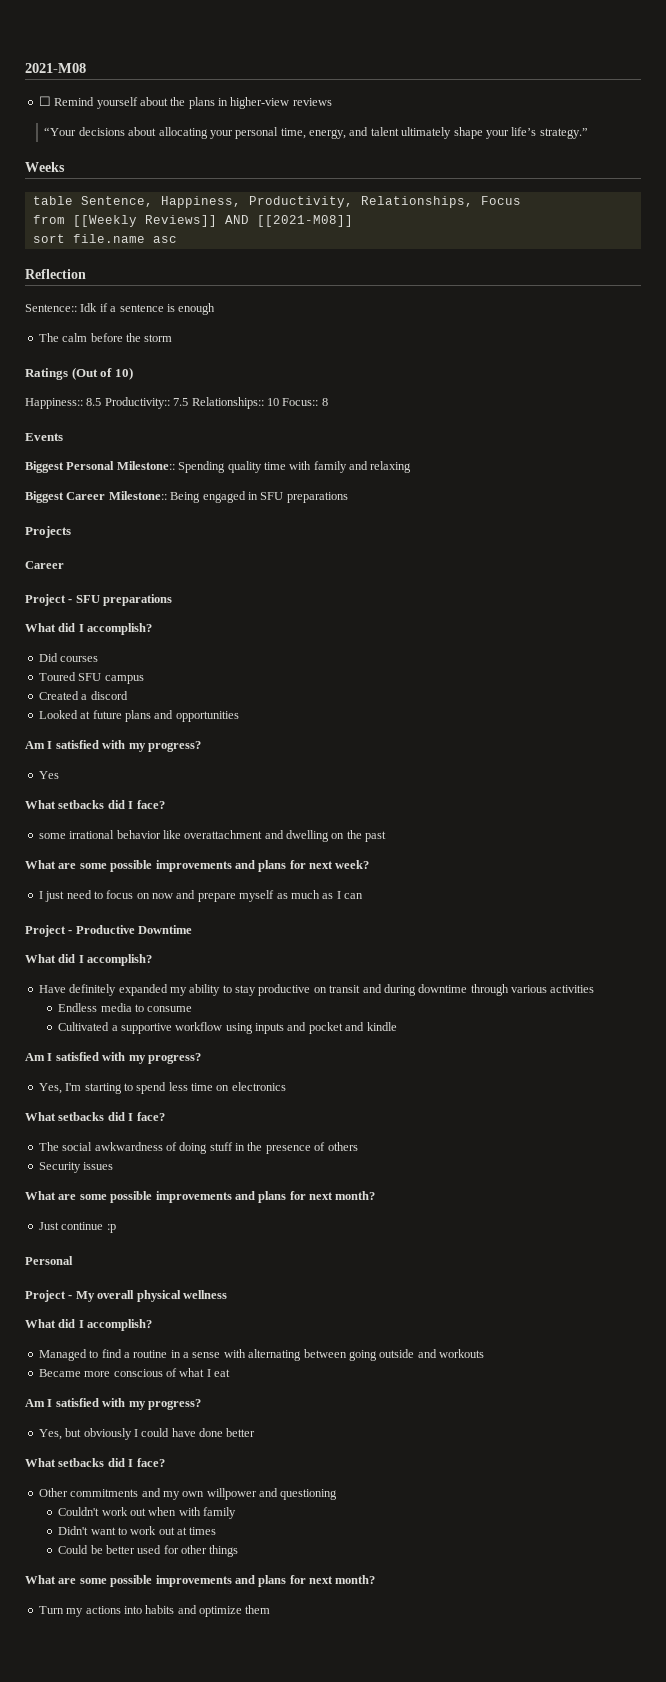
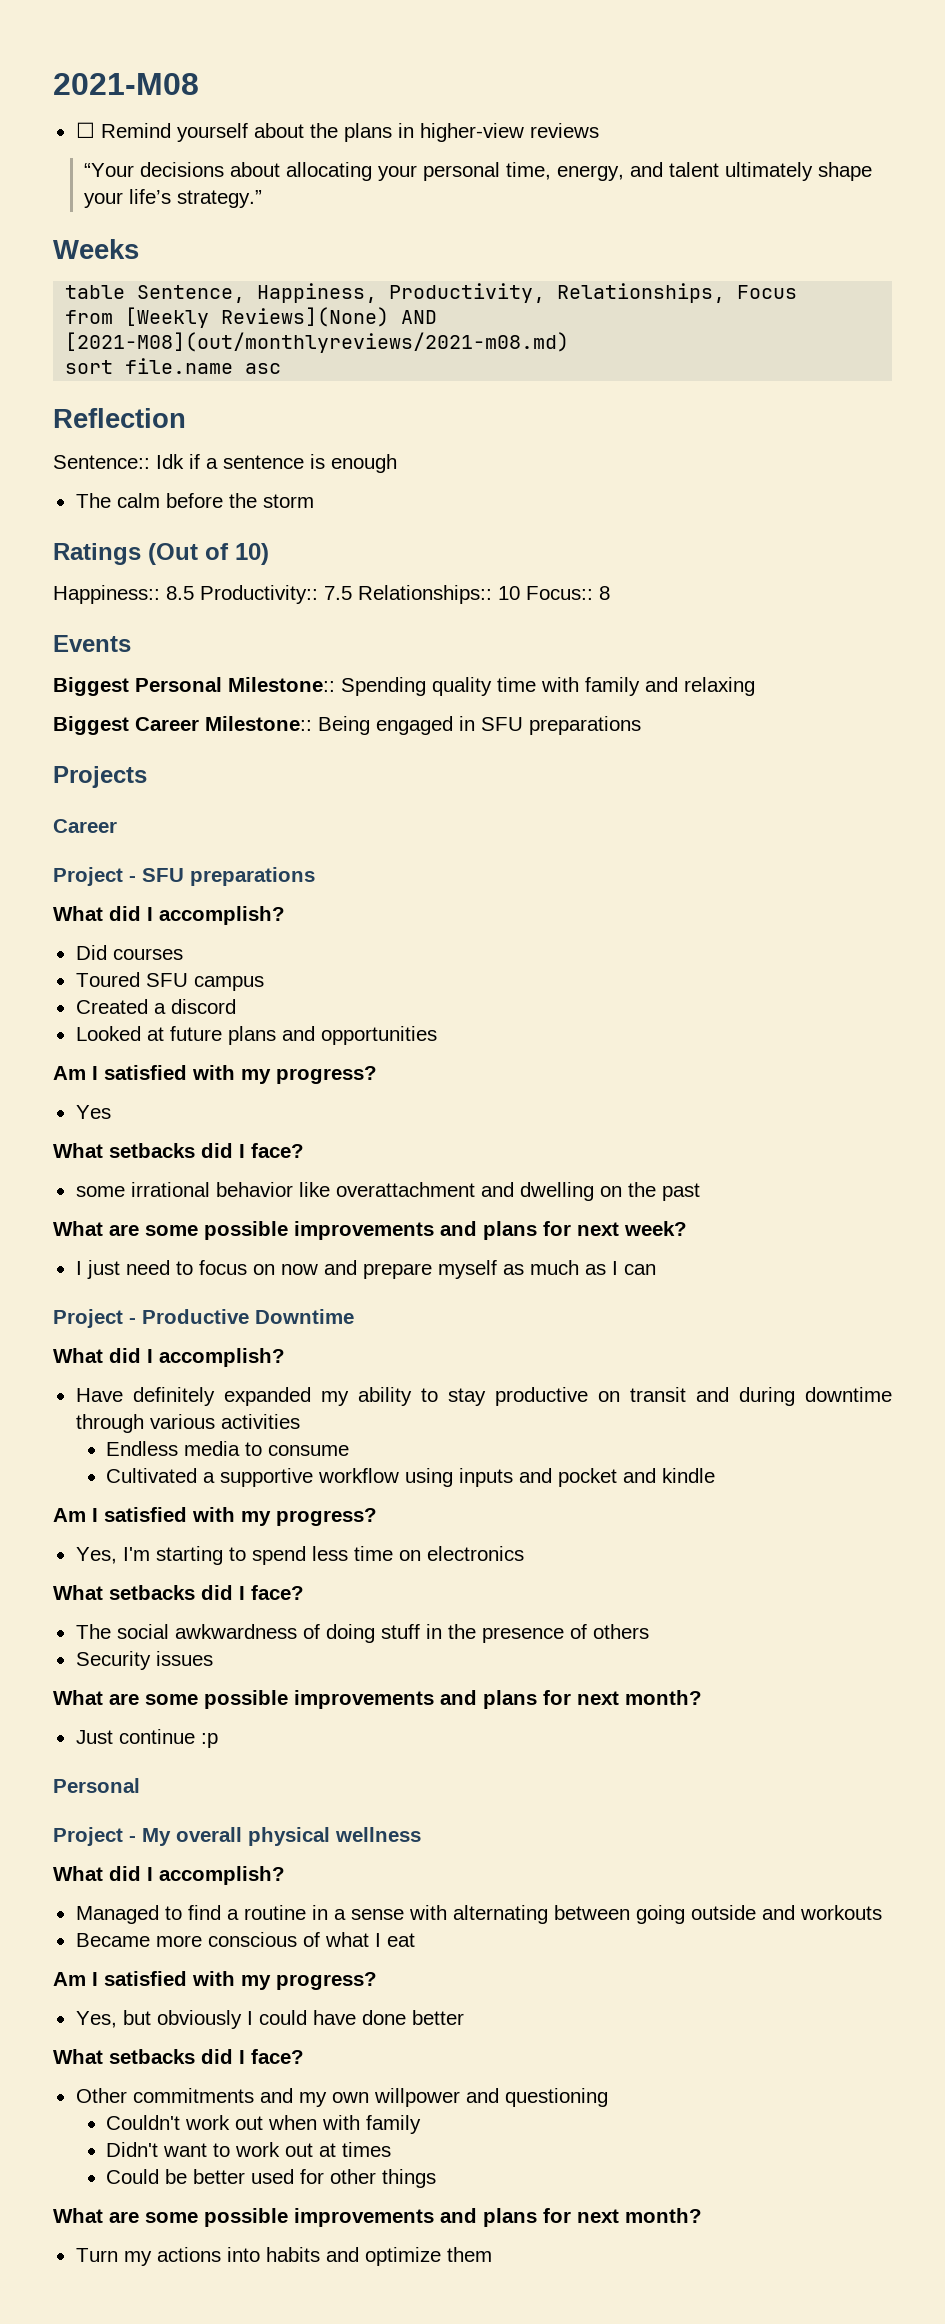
[72,215,353,227] [[Weekly Reviews]] AND [[2021-M08]] -> [125,307,438,328] [65,332,570,353] [Weekly Reviews](None) AND [2021-M08](out/monthlyreviews/2021-m08.md)

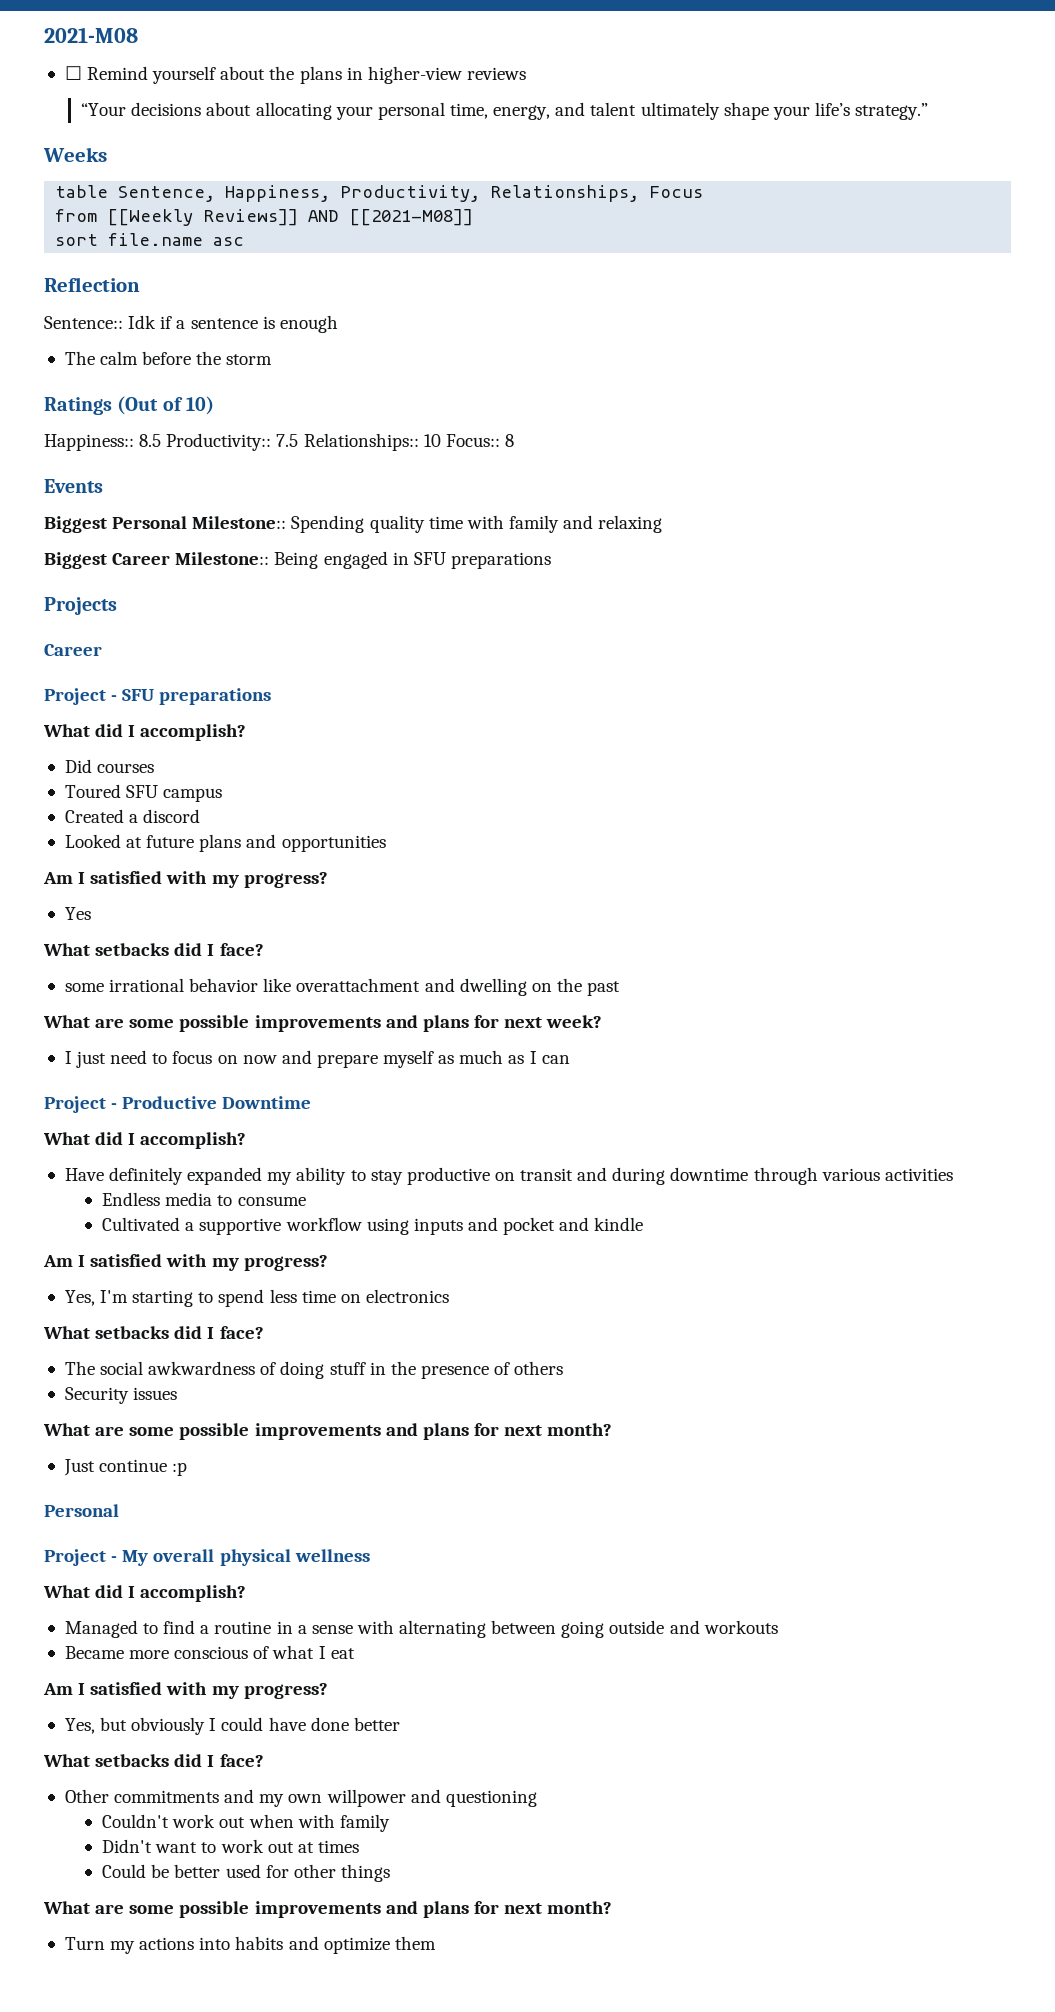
[125,307,438,328] [65,332,570,353] [Weekly Reviews](None) AND [2021-M08](out/monthlyreviews/2021-m08.md) -> [107,209,474,226] [[Weekly Reviews]] AND [[2021-M08]]

